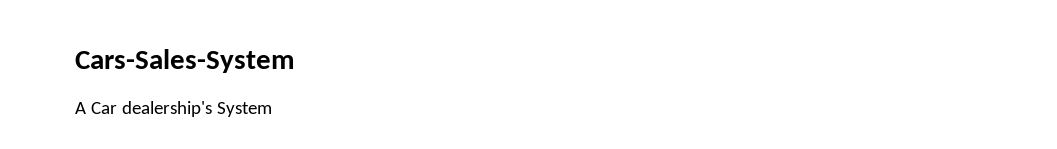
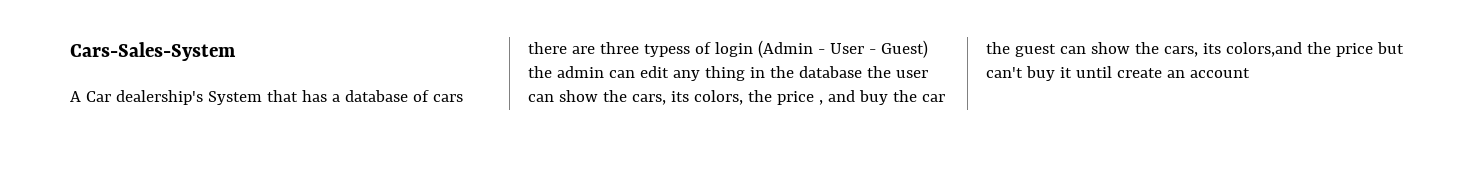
(272, 109) none -> [266,90,463,102] [528,40,928,58] [528,66,928,81] [528,90,945,105] [986,42,1404,57] [986,66,1250,81] that has a database of cars there are three typess of login (Admin - User - Guest) the admin can edit any thing in the database the user can show the cars, its colors, the price , and buy the car the guest can show the cars, its colors,and the price but can't buy it until create an account

